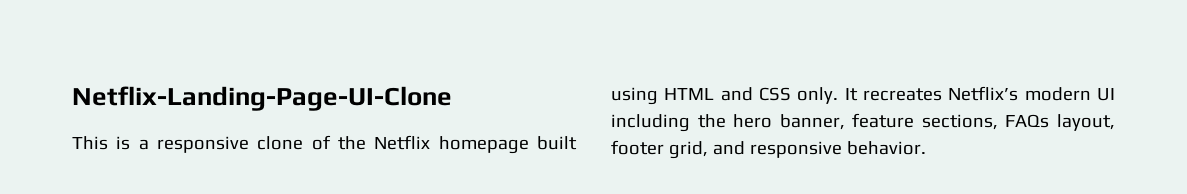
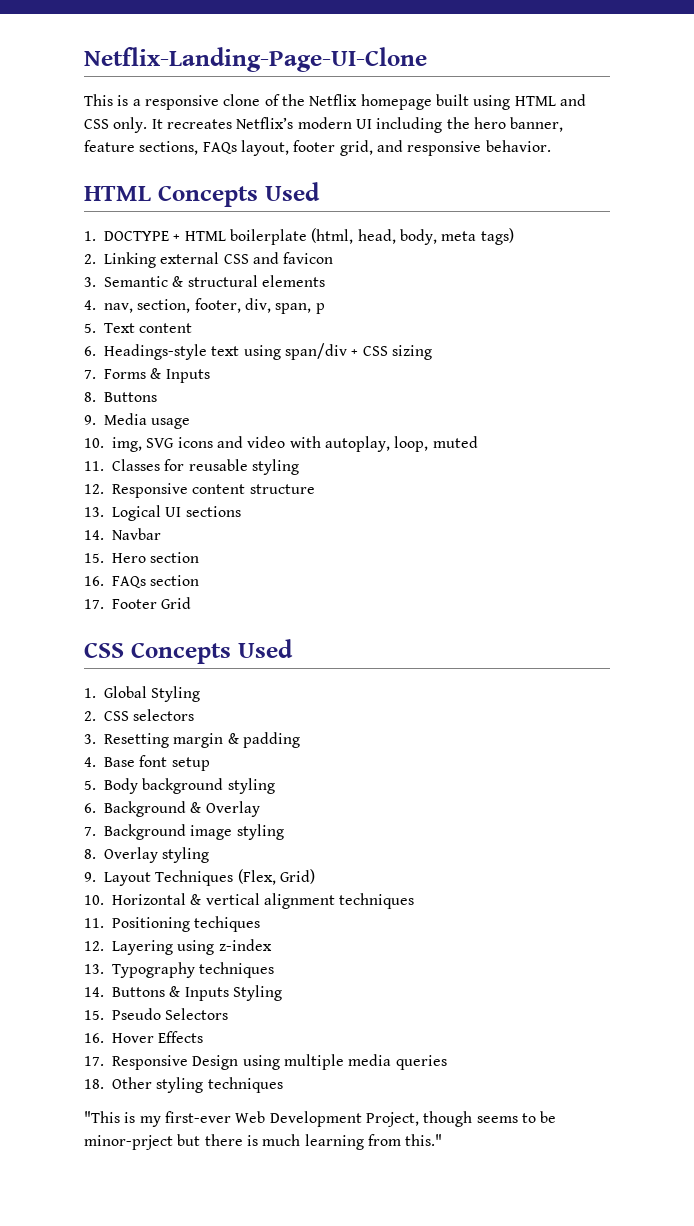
(926, 148) none -> [84,182,320,207] [84,228,514,245] [84,252,334,268] [84,275,325,287] [84,298,325,314] [84,323,193,333] [84,343,432,360] [84,368,210,383] [84,392,157,402] [84,413,191,429] [84,436,478,452] [84,459,299,475] [84,483,315,498] [84,505,241,521] [84,528,161,540] [84,552,200,563] [84,575,200,588] [84,597,192,609] [84,639,293,664] [84,686,201,702] [84,709,195,721] [84,732,300,748] [84,755,210,771] [84,778,275,794] [84,801,260,817] [84,824,284,840] [84,847,210,863] [84,869,315,886] [84,893,415,909] [84,916,261,932] [84,939,272,955] [84,962,275,978] [84,985,282,1001] [84,1008,229,1020] [84,1031,204,1043] [84,1054,447,1070] [84,1077,283,1093] [84,1111,557,1127] [84,1134,443,1150] // HTML Concepts Used // 1. DOCTYPE + HTML boilerplate (html, head, body, meta tags) // 2. Linking external CSS and favicon // 3. Semantic & structural elements // 4. nav, section, footer, div, span, p // 5. Text content // 6. Headings-style text using span/div + CSS sizing // 7. Forms & Inputs // 8. Buttons // 9. Media usage // 10. img, SVG icons and video with autoplay, loop, muted // 11. Classes for reusable styling // 12. Responsive content structure // 13. Logical UI sections // 14. Navbar // 15. Hero section // 16. FAQs section // 17. Footer Grid // CSS Concepts Used // 1. Global Styling // 2. CSS selectors // 3. Resetting margin & padding // 4. Base font setup // 5. Body background styling // 6. Background & Overlay // 7. Background image styling // 8. Overlay styling // 9. Layout Techniques (Flex, Grid) // 10. Horizontal & vertical alignment techniques // 11. Positioning techiques // 12. Layering using z-index // 13. Typography techniques // 14. Buttons & Inputs Styling // 15. Pseudo Selectors // 16. Hover Effects // 17. Responsive Design using multiple media queries // 18. Other styling techniques // "This is my first-ever Web Development Project, though seems to be minor-prject but there is much learning from this."

